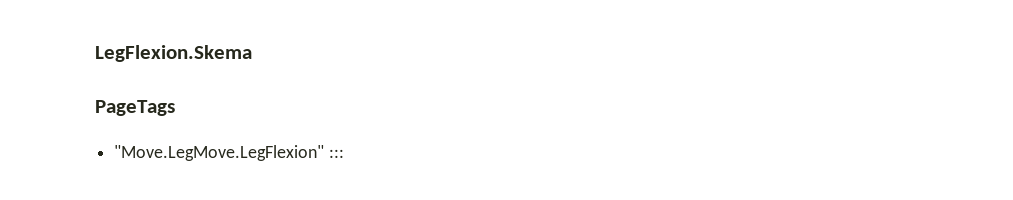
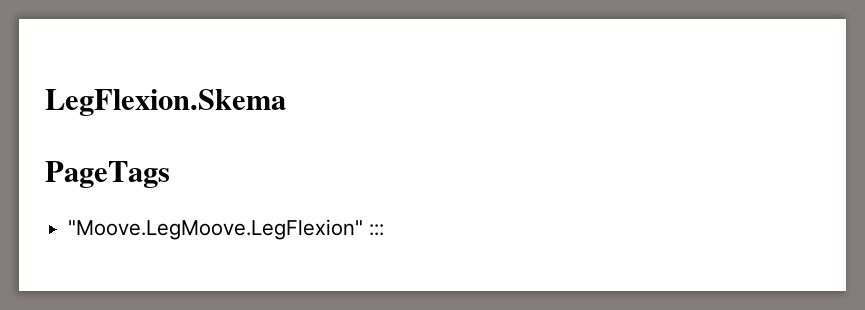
[114,145,325,161] "Move.LegMove.LegFlexion" -> [68,219,364,240] "Moove.LegMoove.LegFlexion"

